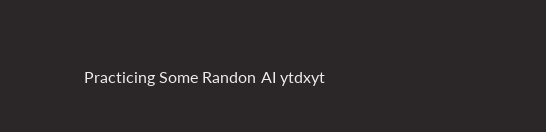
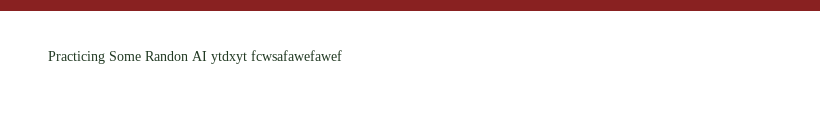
(325, 79) none -> [251,50,342,61] fcwsafawefawef

